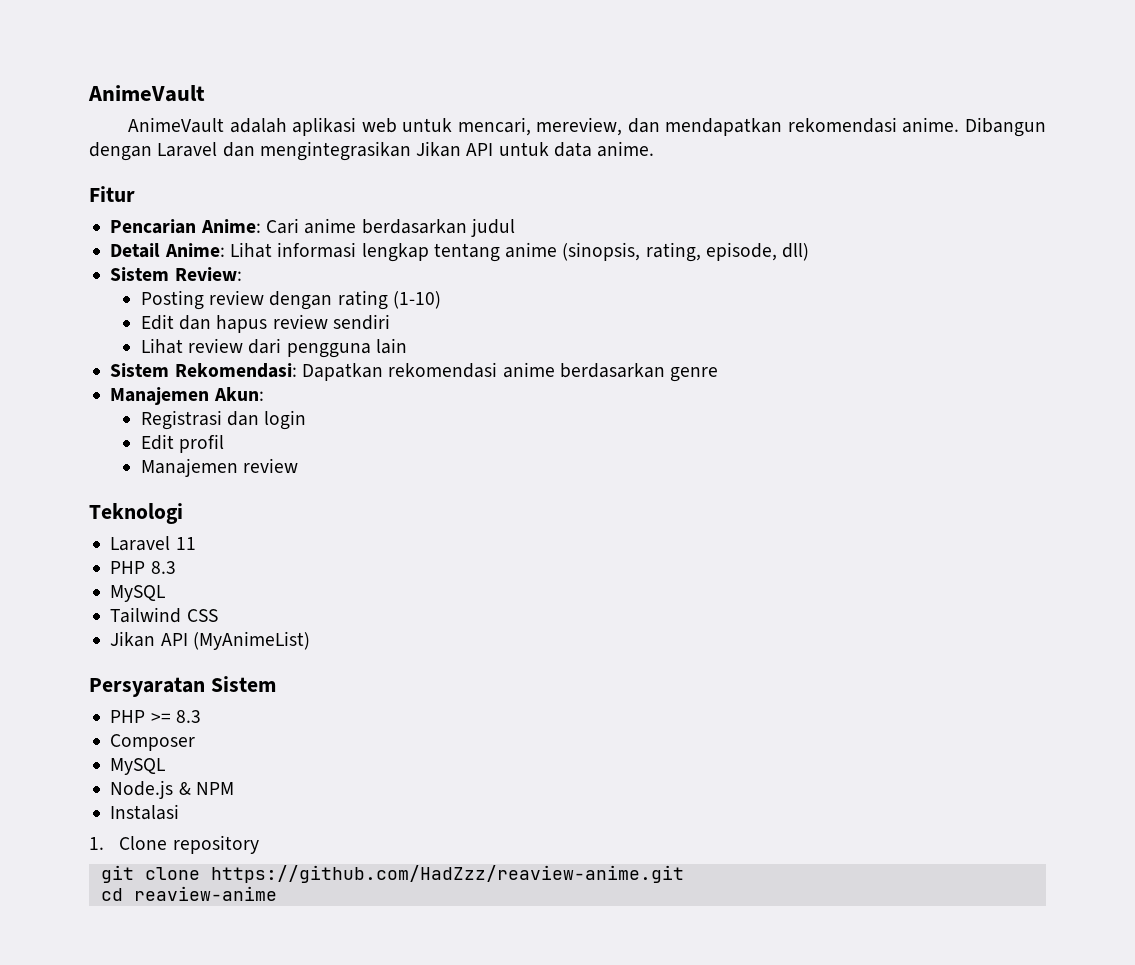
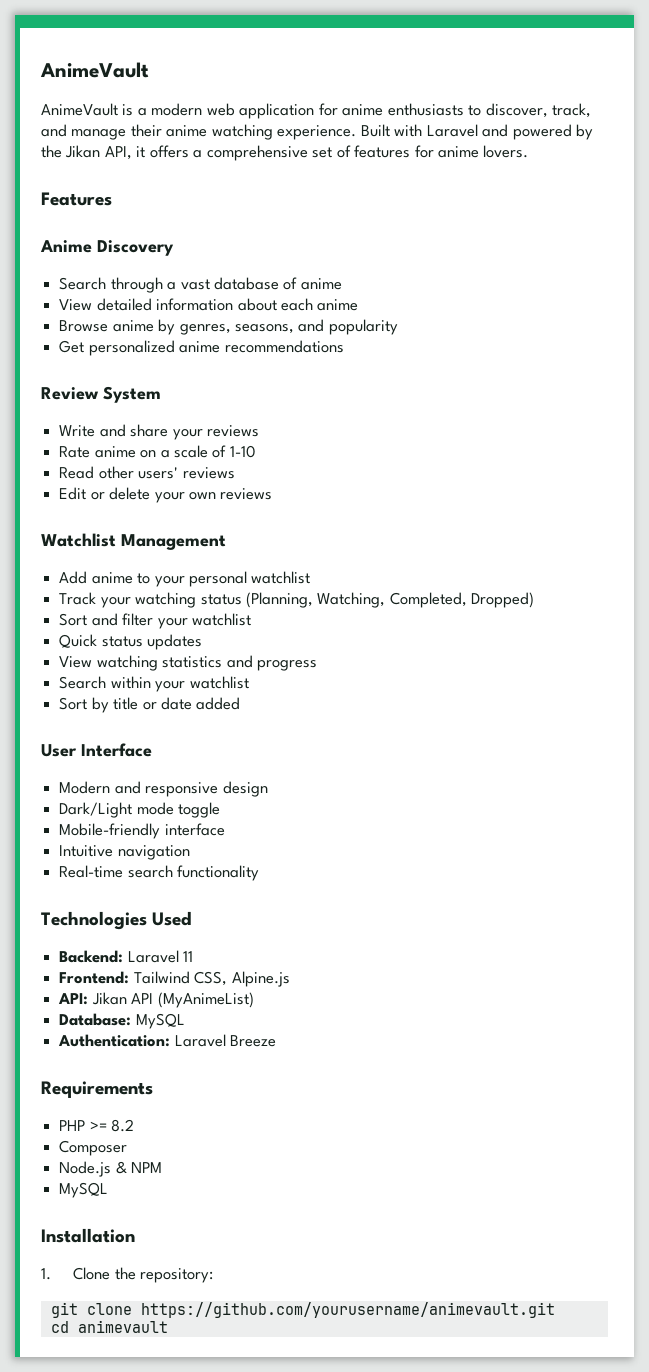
[229,117,1046,137] [89,141,655,161] [89,186,135,202] [110,218,515,237] [110,242,810,262] [110,267,242,281] [140,290,441,310] [140,314,390,333] [140,338,407,358] [110,362,719,382] [110,387,264,405] [140,410,307,430] [140,434,225,453] [140,458,299,477] [89,503,183,524] [110,536,196,551] [110,561,176,574] [110,585,166,602] [110,607,218,623] [110,631,310,650] [89,676,276,697] adalah aplikasi web untuk mencari, mereview, dan mendapatkan rekomendasi anime. Dibangun dengan Laravel dan mengintegrasikan Jikan API untuk data anime. // Fitur // Pencarian Anime: Cari anime berdasarkan judul // Detail Anime: Lihat informasi lengkap tentang anime (sinopsis, rating, episode, dll) // Sistem Review: // Posting review dengan rating (1-10) // Edit dan hapus review sendiri // Lihat review dari pengguna lain // Sistem Rekomendasi: Dapatkan rekomendasi anime berdasarkan genre // Manajemen Akun: // Registrasi dan login // Edit profil // Manajemen review // Teknologi // Laravel 11 // PHP 8.3 // MySQL // Tailwind CSS // Jikan API (MyAnimeList) // Persyaratan Sistem -> [122,103,592,119] [41,124,594,140] [41,145,529,161] [41,192,112,206] [40,240,174,256] [59,277,342,293] [59,298,359,311] [59,319,398,335] [59,340,344,356] [41,386,161,403] [59,424,259,440] [59,445,256,458] [59,466,235,479] [59,487,273,503] [41,533,226,550] [59,571,311,587] [59,592,535,608] [59,613,251,629] [59,634,203,650] [59,655,317,671] [59,676,249,692] [59,697,241,713] [41,743,152,757] [59,781,268,797] [59,802,221,818] [59,823,225,839] [59,845,190,860] [59,865,260,881] [41,911,193,930] [59,950,194,963] [59,971,290,987] [58,992,254,1008] [59,1013,185,1029] [58,1034,277,1047] [41,1081,153,1098] is a modern web application for anime enthusiasts to discover, track, and manage their anime watching experience. Built with Laravel and powered by the Jikan API, it offers a comprehensive set of features for anime lovers. // Features // Anime Discovery // Search through a vast database of anime // View detailed information about each anime // Browse anime by genres, seasons, and popularity // Get personalized anime recommendations // Review System // Write and share your reviews // Rate anime on a scale of 1-10 // Read other users' reviews // Edit or delete your own reviews // Watchlist Management // Add anime to your personal watchlist // Track your watching status (Planning, Watching, Completed, Dropped) // Sort and filter your watchlist // Quick status updates // View watching statistics and progress // Search within your watchlist // Sort by title or date added // User Interface // Modern and responsive design // Dark/Light mode toggle // Mobile-friendly interface // Intuitive navigation // Real-time search functionality // Technologies Used // Backend: Laravel 11 // Frontend: Tailwind CSS, Alpine.js // API: Jikan API (MyAnimeList) // Database: MySQL // Authentication: Laravel Breeze // Requirements
[175,710,201,723] 8.3 -> [111,1119,135,1132] 8.2
[110,758,166,775] // MySQL -> (128, 1148) none
[110,804,180,820] Instalasi -> [59,1182,109,1198] [41,1228,135,1243] MySQL // Installation
[172,835,259,854] repository -> [114,1267,214,1283] the repository:
[210,865,684,883] https://github.com/HadZzz/reaview-anime.git -> [140,1302,555,1318] https://github.com/yourusername/animevault.git
[133,886,277,901] reaview-anime -> [77,1320,168,1333] animevault

